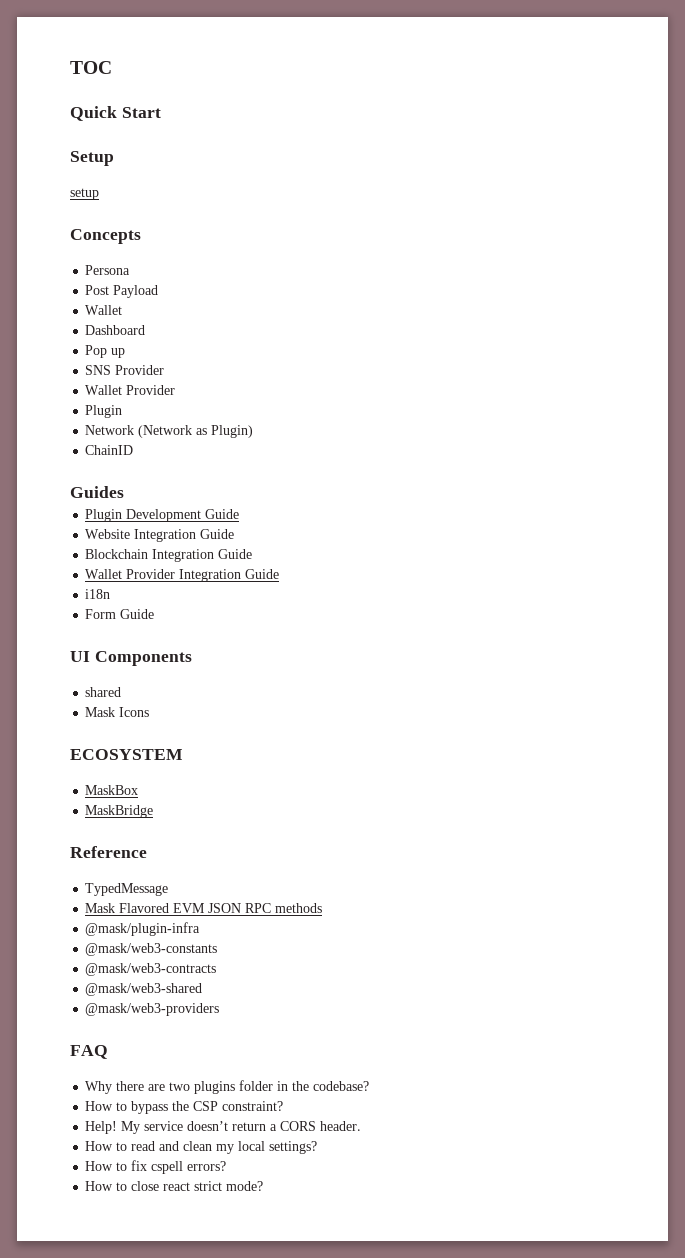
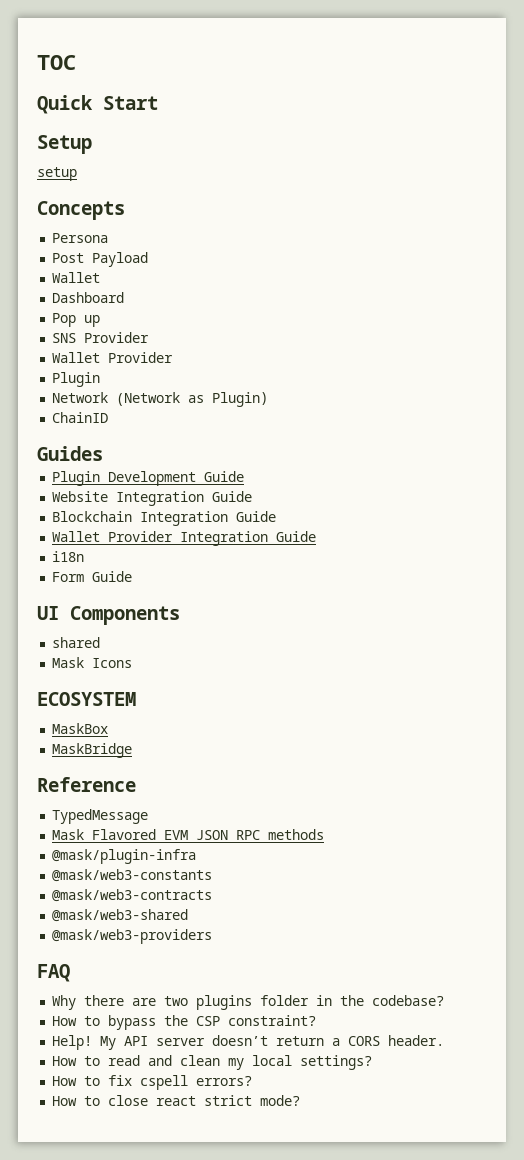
[144,1121,184,1131] service -> [124,1036,206,1046] API server

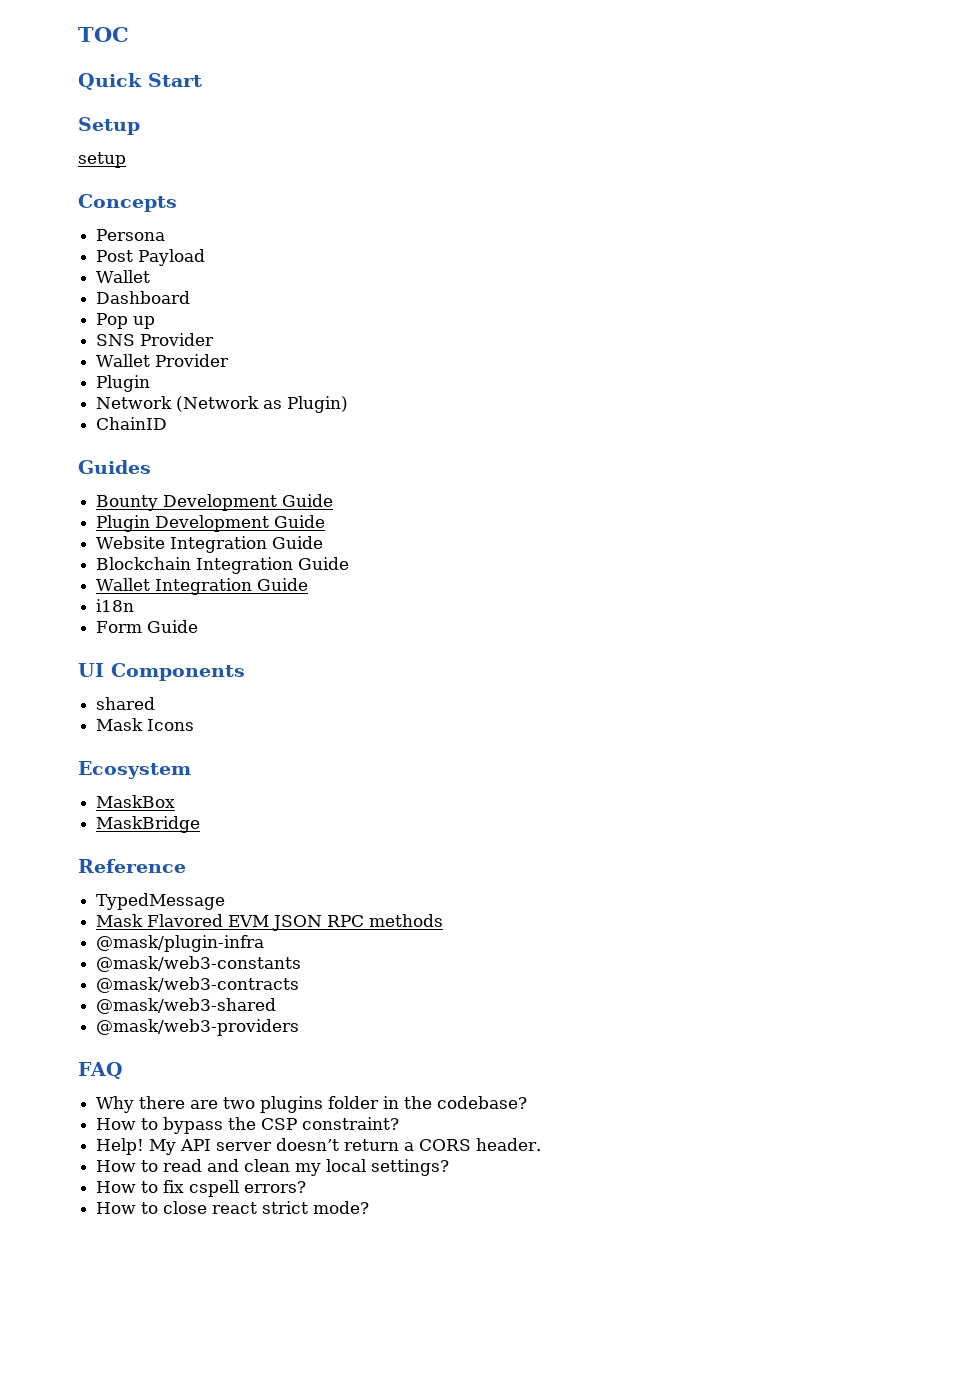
(103, 453) none -> [96,494,334,511] // Bounty Development Guide
[108,531,174,542] Provider -> (151, 584) none
[37,692,136,706] ECOSYSTEM -> [78,761,191,779] Ecosystem

